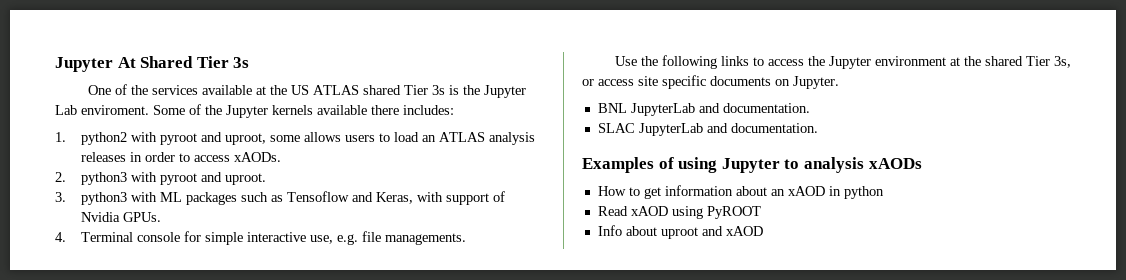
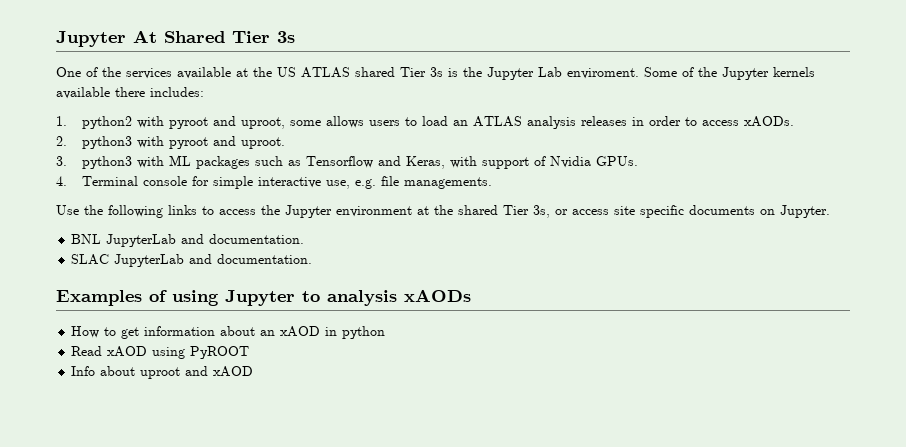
[286,191,349,202] Tensoflow -> [305,156,373,168] Tensorflow

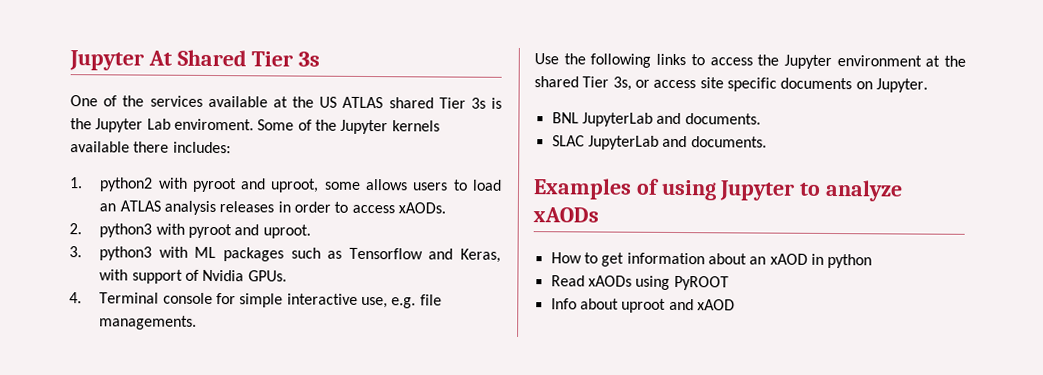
[209,234,305,244] documentation. -> [684,113,761,125] documents.
[217,254,313,264] documentation. -> [690,136,767,148] documents.
[327,290,397,306] analysis -> [825,179,904,202] analyze
[107,346,148,357] xAOD -> [587,275,632,287] xAODs

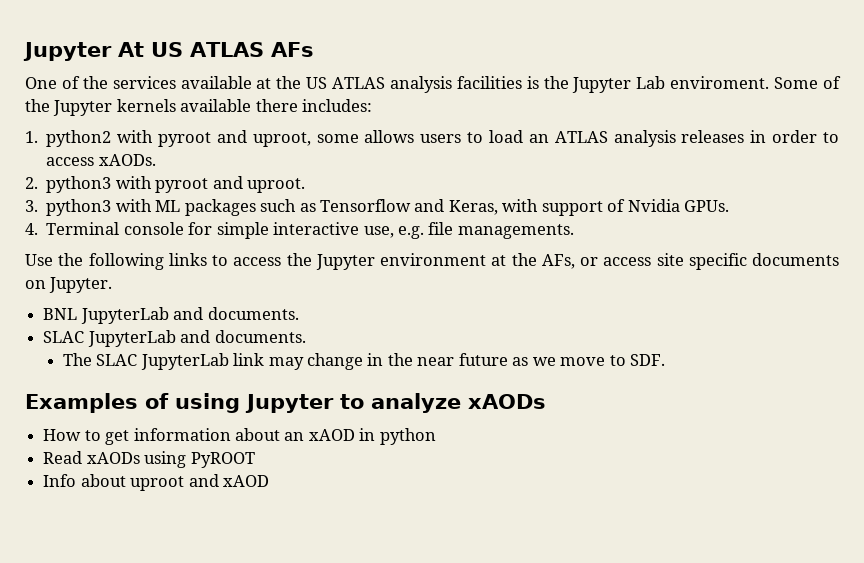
[176,49,321,67] Shared Tier 3s -> [151,42,314,57] US ATLAS AFs
[388,97,486,109] shared Tier 3s -> [389,76,522,93] analysis facilities
[534,76,632,91] shared Tier 3s, -> [541,254,575,269] AFs,
(767, 142) none -> [62,353,666,370] // The SLAC JupyterLab link may change in the near future as we move to SDF.

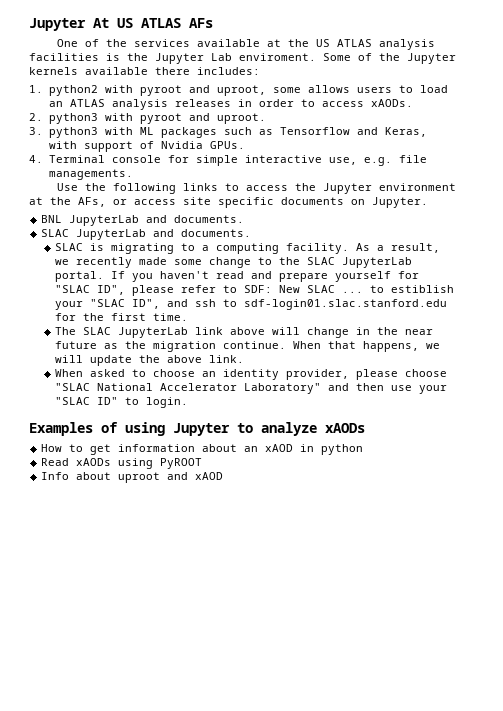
(306, 336) none -> [55,243,441,254] [55,257,413,268] [55,271,420,282] [55,285,455,296] [55,299,448,310] [55,313,189,321] // SLAC is migrating to a computing facility. As a result, we recently made some change to the SLAC JupyterLab portal. If you haven't read and prepare yourself for "SLAC ID", please refer to SDF: New SLAC ... to estiblish your "SLAC ID", and ssh to sdf-login01.slac.stanford.edu for the first time.
[268,357,304,370] may -> [230,327,301,335] above will
[532,354,666,366] we move to SDF. -> [125,341,441,352] [55,355,245,366] [55,369,448,380] [55,383,448,394] [55,397,189,408] the migration continue. When that happens, we will update the above link. // When asked to choose an identity provider, please choose "SLAC National Accelerator Laboratory" and then use your "SLAC ID" to login.

